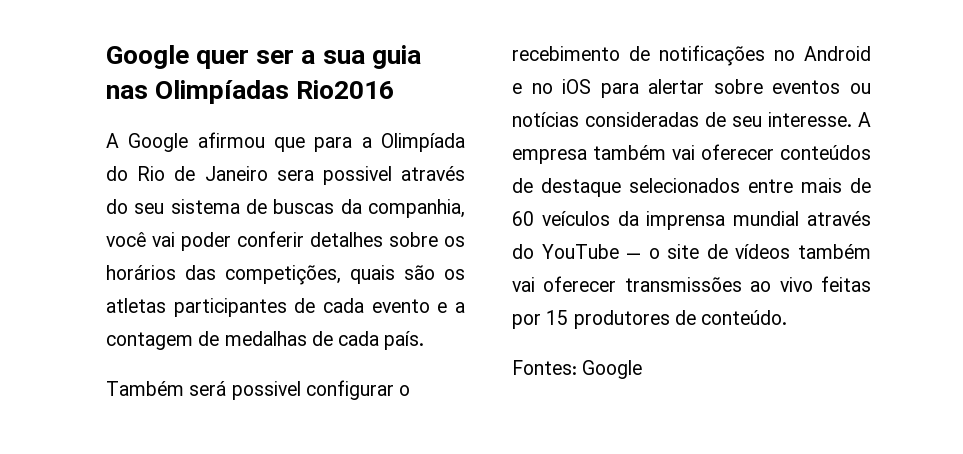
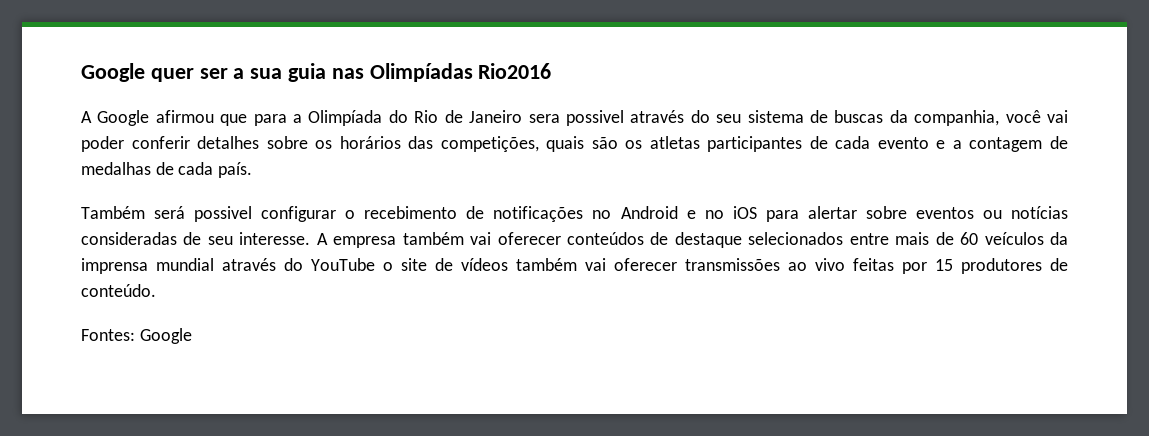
[626,253,642,259] — -> (375, 264) none

